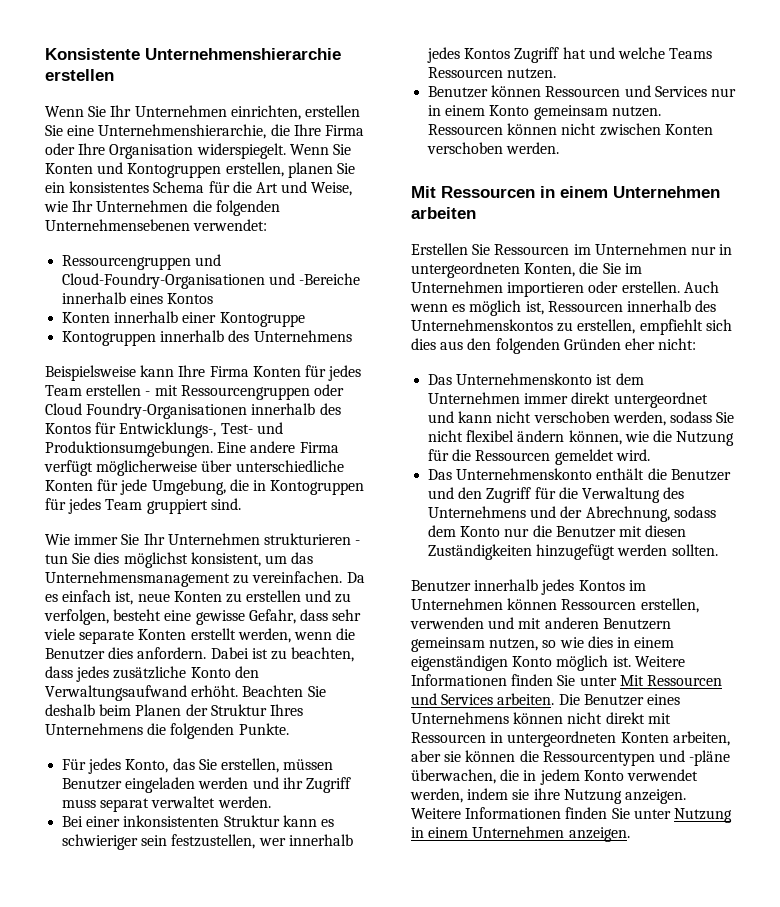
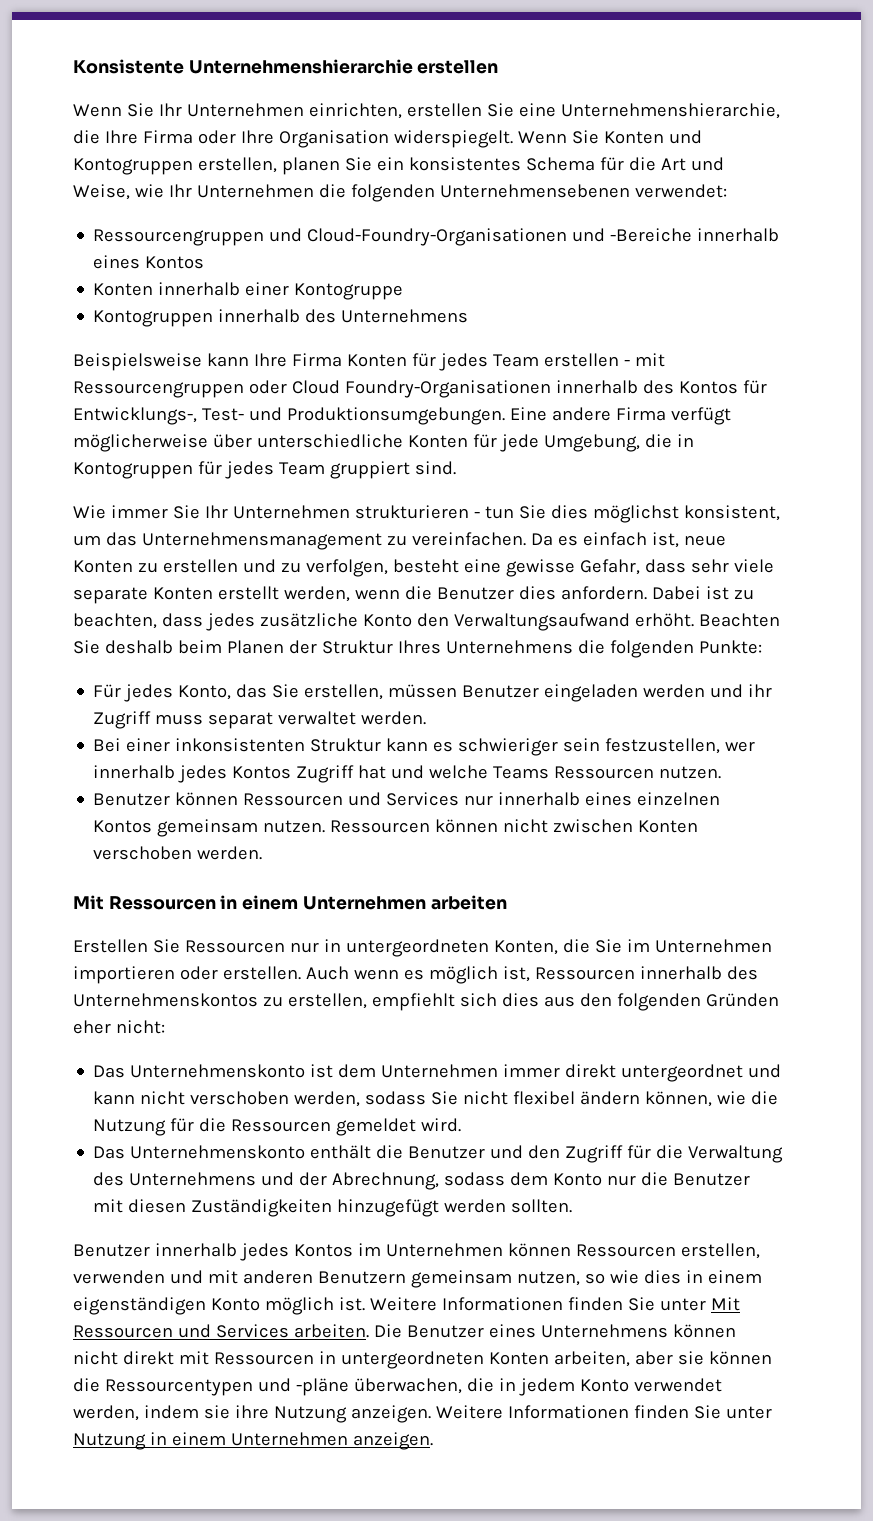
[238,723,289,735] Punkte. -> [698,640,762,654] Punkte:
[428,105,530,116] in einem Konto -> [498,792,721,806] [93,820,153,833] innerhalb eines einzelnen Kontos
[573,243,687,255] im Unternehmen -> (285, 946) none

